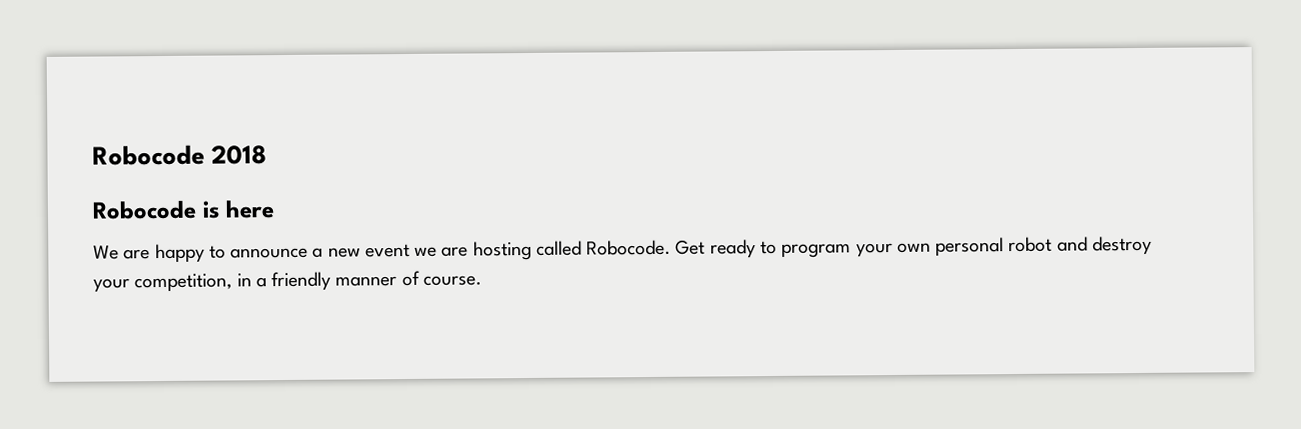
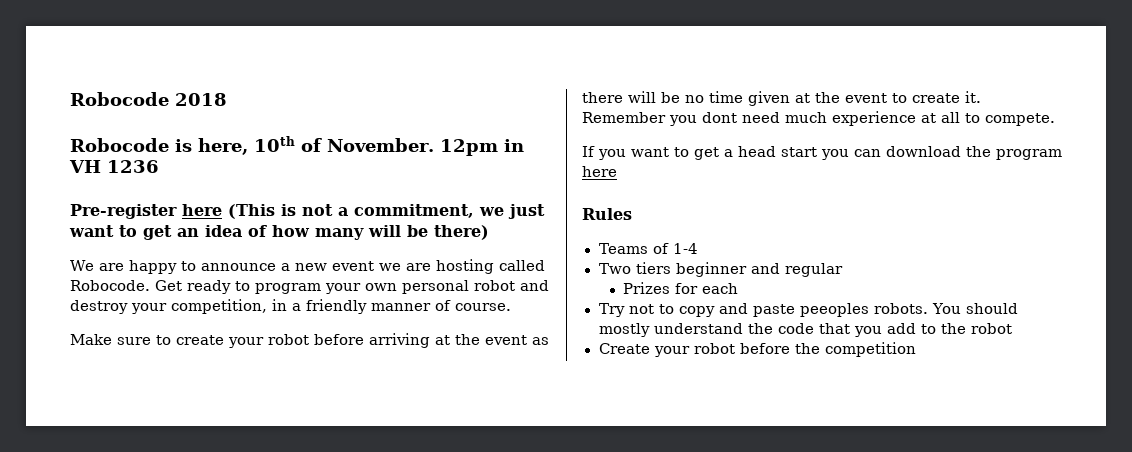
[225,200,276,219] here -> [198,136,524,156] [69,160,159,173] [70,204,545,219] [69,225,489,240] here, 10th of November. 12pm in VH 1236 // Pre-register here (This is not a commitment, we just want to get an idea of how many will be there)
(482, 280) none -> [70,333,549,348] [582,91,981,106] [582,111,1055,126] [582,146,1062,160] [582,166,617,177] [582,208,632,220] [598,243,699,254] [598,262,843,277] [623,282,739,294] [598,303,1019,317] [598,323,1012,337] [598,342,916,357] // Make sure to create your robot before arriving at the event as there will be no time given at the event to create it. Remember you dont need much experience at all to compete. // If you want to get a head start you can download the program here // Rules // Teams of 1-4 // Two tiers beginner and regular // Prizes for each // Try not to copy and paste peeoples robots. You should mostly understand the code that you add to the robot // Create your robot before the competition

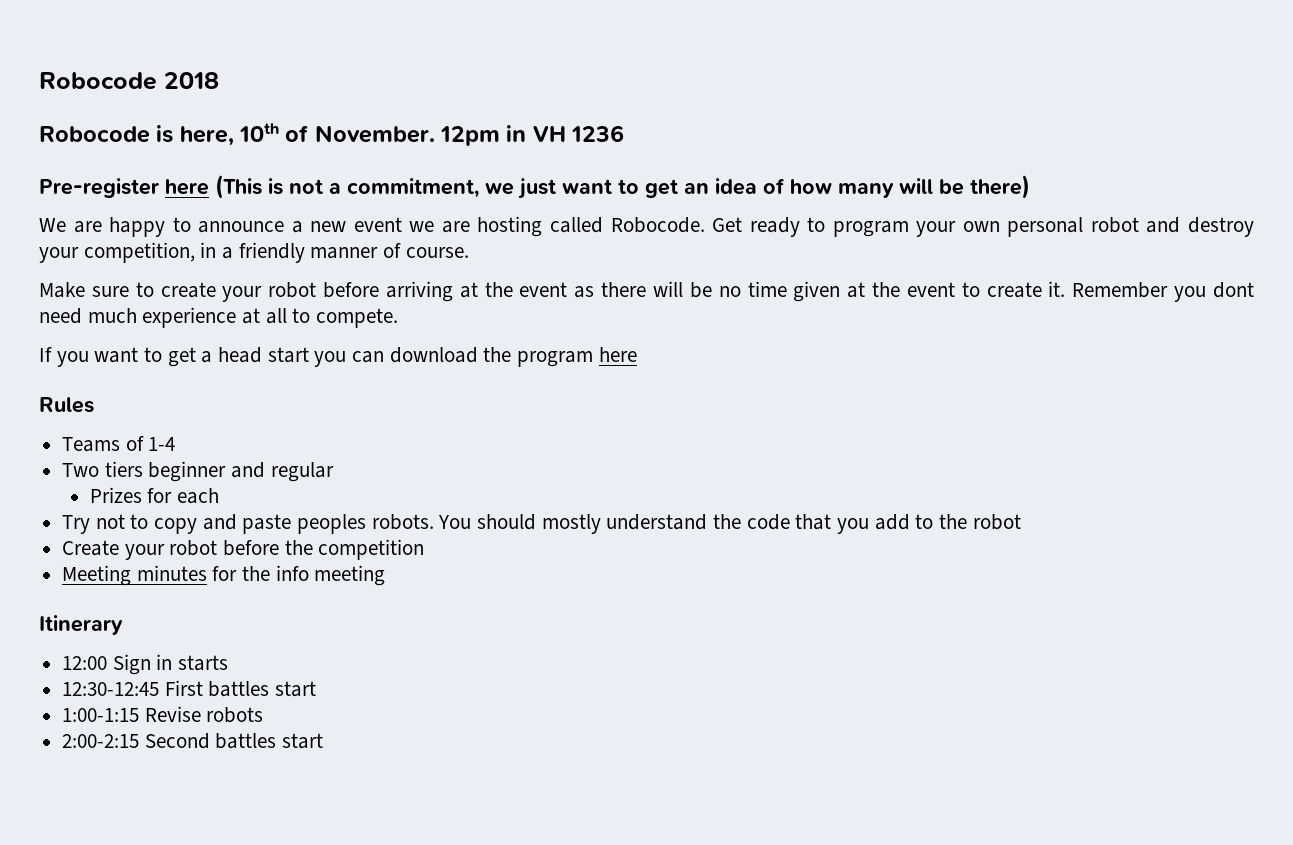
[799,303,869,317] peeoples -> [297,514,367,534] peoples
(916, 349) none -> [62,565,386,586] [39,615,123,635] [62,654,229,675] [62,680,317,697] [62,706,264,723] [62,733,324,749] // Meeting minutes for the info meeting // Itinerary // 12:00 Sign in starts // 12:30-12:45 First battles start // 1:00-1:15 Revise robots // 2:00-2:15 Second battles start

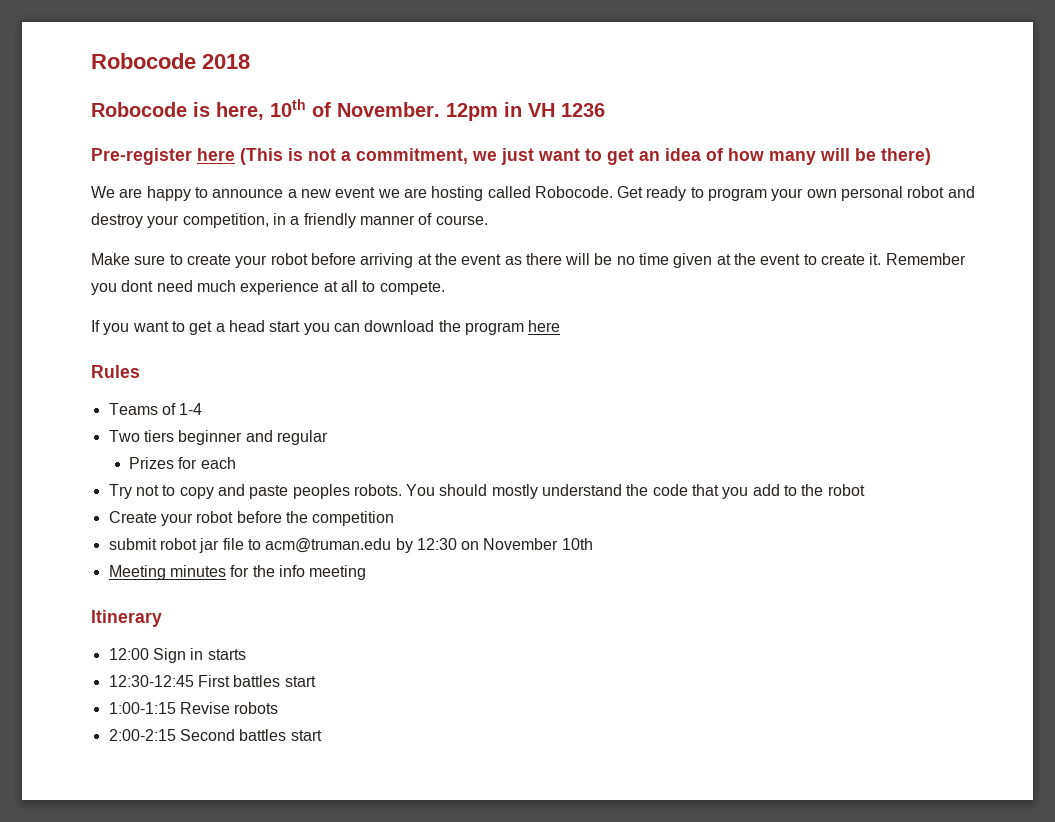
(425, 549) none -> [108,538,593,553] // submit robot jar file to acm@truman.edu by 12:30 on November 10th

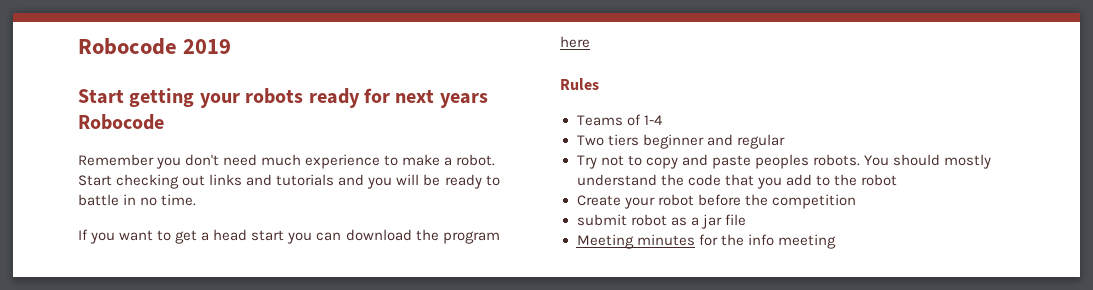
[91,53,250,69] [91,99,605,121] [91,148,931,165] [91,186,975,201] [91,213,488,228] [91,253,882,268] Robocode 2018 // Robocode is here, 10th of November. 12pm in VH 1236 // Pre-register here (This is not a commitment, we just want to get an idea of how many will be there) // We are happy to announce a new event we are hosting called Robocode. Get ready to program your own personal robot and destroy your competition, in a friendly manner of course. // Make sure to create your robot before arriving at the event as there will be no time given at the event to create it. -> [78,38,232,55] [78,88,488,108] [78,114,164,130] Robocode 2019 // Start getting your robots ready for next years Robocode //
[121,280,154,292] dont -> [185,154,220,166] don't
[323,280,445,295] at all to compete. -> [384,154,496,166] [78,174,500,189] [78,194,197,206] to make a robot. Start checking out links and tutorials and you will be ready to battle in no time.
[128,457,236,469] // Prizes for each -> (785, 141) none
(197, 544) none -> [670,217,699,226] as a
[247,538,593,553] to acm@truman.edu by 12:30 on November 10th -> (746, 220) none
[91,610,162,627] [108,648,246,663] [108,675,316,687] [108,702,279,714] [108,729,322,741] // Itinerary // 12:00 Sign in starts // 12:30-12:45 First battles start // 1:00-1:15 Revise robots // 2:00-2:15 Second battles start -> (836, 241) none

